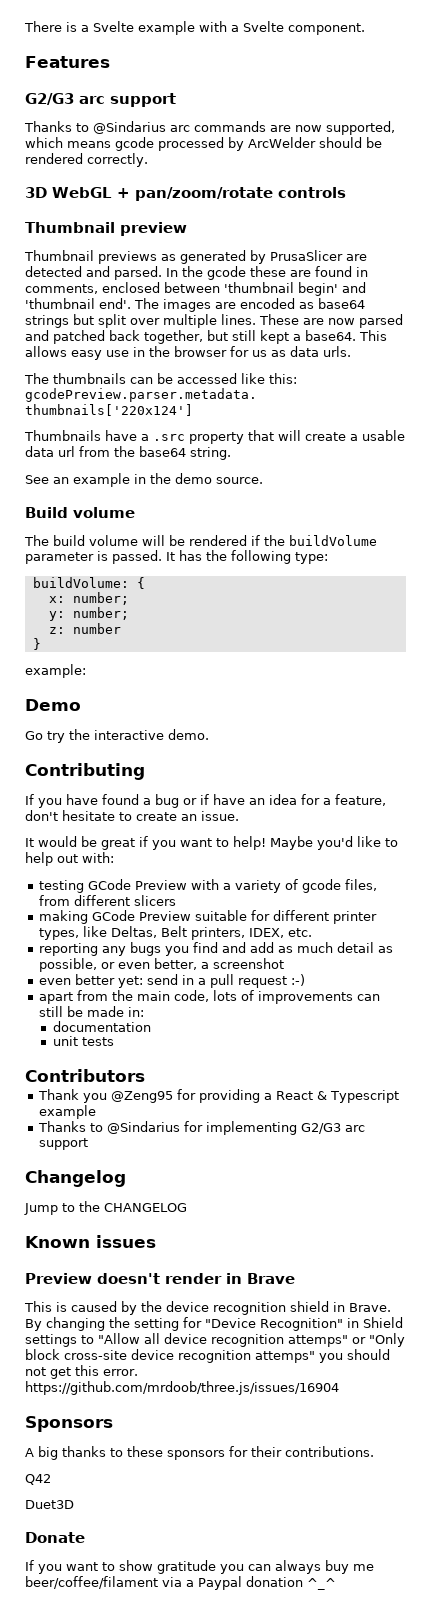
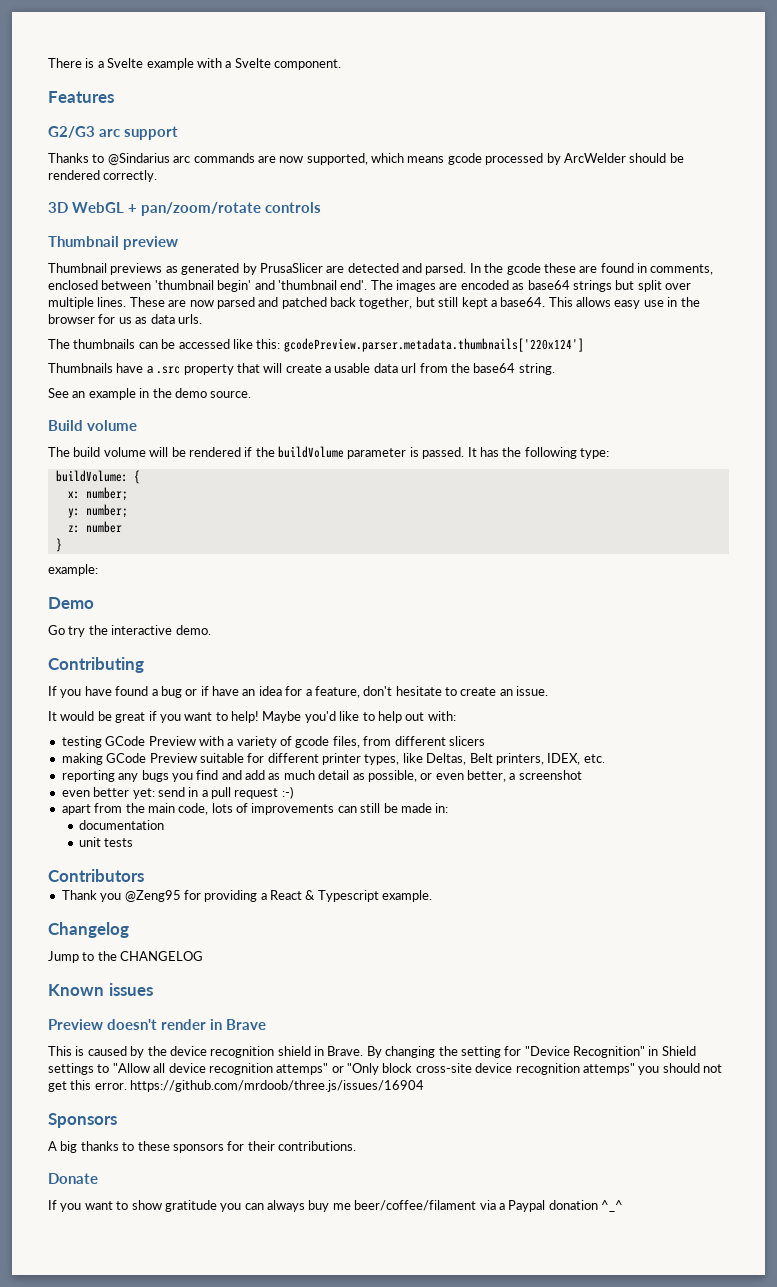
[38,1105,96,1119] [37,1121,365,1135] [38,1138,88,1150] example // Thanks to @Sindarius for implementing G2/G3 arc support -> [382,890,433,902] example.
[25,1474,51,1485] [25,1500,74,1509] // Q42 // Duet3D -> (356, 1146) none

